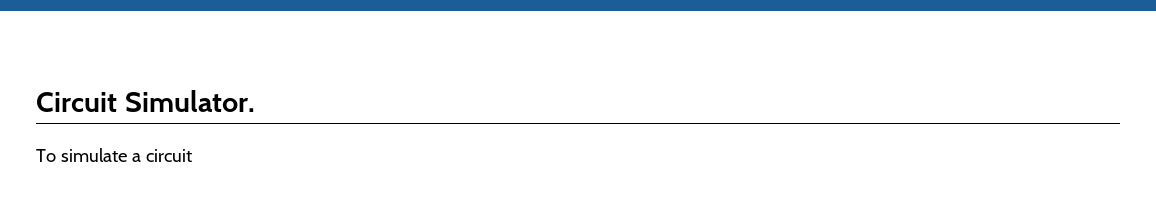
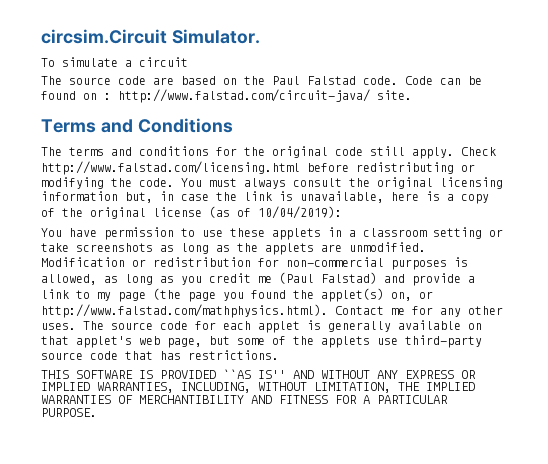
[36,92,117,112] Circuit -> [41,29,167,44] circsim.Circuit
(192, 155) none -> [41,76,482,85] [41,89,412,103] [41,118,233,133] [41,146,496,159] [41,161,475,175] [41,177,503,189] [41,191,489,204] [41,206,342,219] [41,227,503,240] [41,242,426,255] [41,257,468,270] [41,272,475,286] [41,288,433,302] [41,304,503,318] [41,320,482,333] [41,335,482,348] [41,350,279,360] [41,369,476,379] [41,382,475,393] [41,395,448,404] [41,408,97,417] // The source code are based on the Paul Falstad code. Code can be found on : http://www.falstad.com/circuit-java/ site. // Terms and Conditions // The terms and conditions for the original code still apply. Check http://www.falstad.com/licensing.html before redistributing or modifying the code. You must always consult the original licensing information but, in case the link is unavailable, here is a copy of the original license (as of 10/04/2019): // You have permission to use these applets in a classroom setting or take screenshots as long as the applets are unmodified. Modification or redistribution for non-commercial purposes is allowed, as long as you credit me (Paul Falstad) and provide a link to my page (the page you found the applet(s) on, or http://www.falstad.com/mathphysics.html). Contact me for any other uses. The source code for each applet is generally available on that applet's web page, but some of the applets use third-party source code that has restrictions. // THIS SOFTWARE IS PROVIDED ``AS IS'' AND WITHOUT ANY EXPRESS OR IMPLIED WARRANTIES, INCLUDING, WITHOUT LIMITATION, THE IMPLIED WARRANTIES OF MERCHANTIBILITY AND FITNESS FOR A PARTICULAR PURPOSE.

